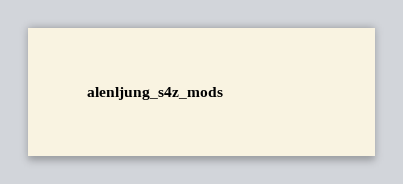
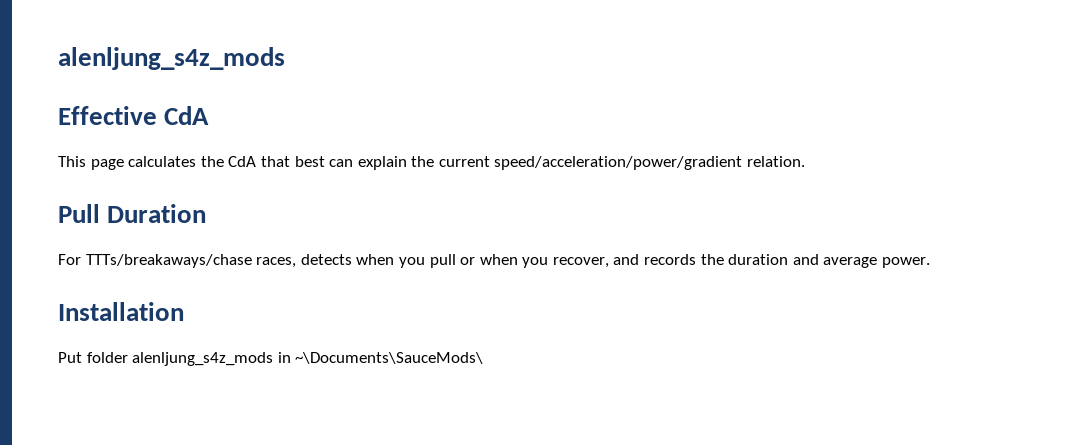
[87,87,223,100] alenljung_s4z_mods -> [58,47,285,70] [58,106,210,125] [58,156,806,170] [58,204,207,223] [58,254,931,268] [58,302,184,321] [58,352,484,366] alenljung_s4z_mods // Effective CdA // This page calculates the CdA that best can explain the current speed/acceleration/power/gradient relation. // Pull Duration // For TTTs/breakaways/chase races, detects when you pull or when you recover, and records the duration and average power. // Installation // Put folder alenljung_s4z_mods in ~\Documents\SauceMods\

